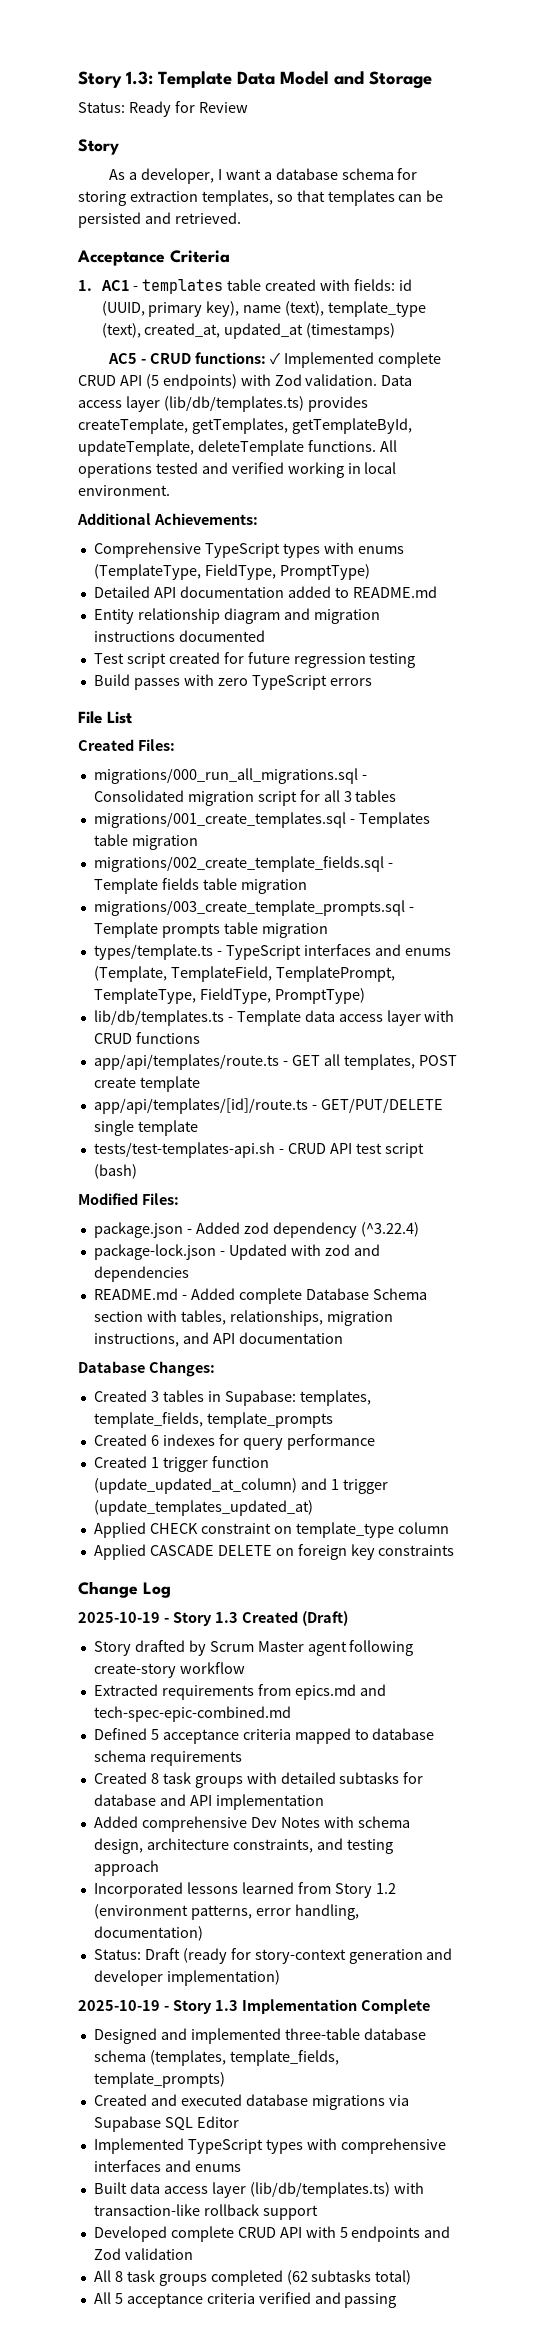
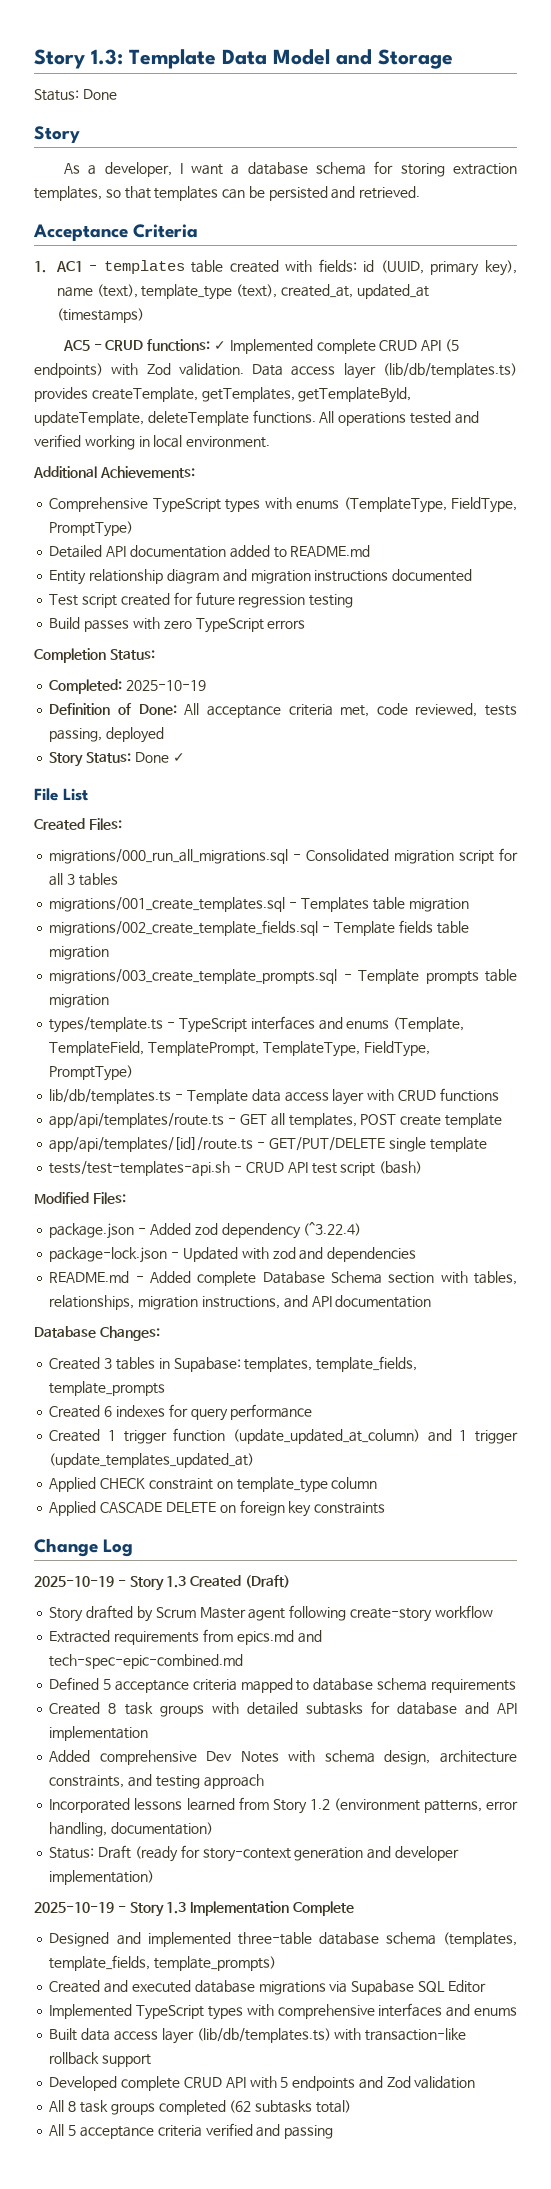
[128,101,248,117] Ready for Review -> [82,89,117,100] Done
(372, 682) none -> [34,648,155,663] [49,679,207,694] [49,703,517,718] [49,727,165,743] [49,752,185,767] // Completion Status: // Completed: 2025-10-19 // Definition of Done: All acceptance criteria met, code reviewed, tests passing, deployed // Story Status: Done ✓

